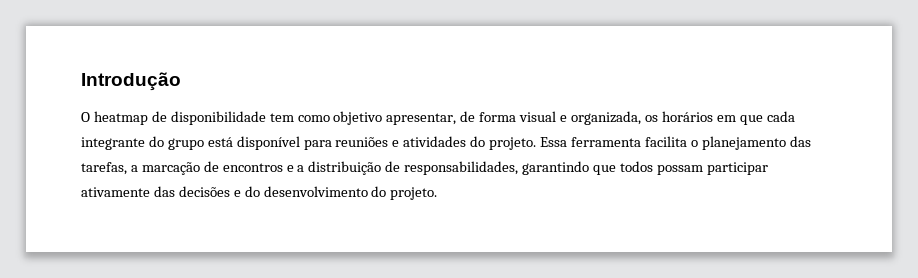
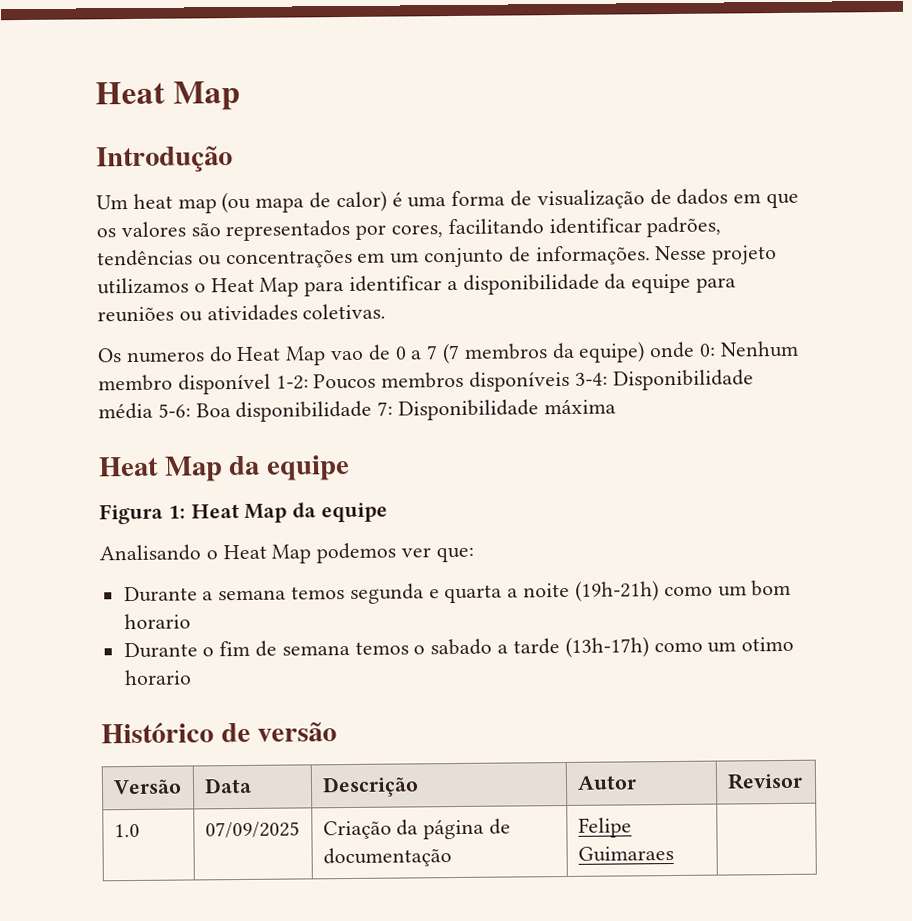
(81, 81) none -> [95,80,240,111] Heat Map //
[81,111,795,125] [81,136,811,150] [81,161,768,175] [81,186,438,200] O heatmap de disponibilidade tem como objetivo apresentar, de forma visual e organizada, os horários em que cada integrante do grupo está disponível para reuniões e atividades do projeto. Essa ferramenta facilita o planejamento das tarefas, a marcação de encontros e a distribuição de responsabilidades, garantindo que todos possam participar ativamente das decisões e do desenvolvimento do projeto. -> [96,188,800,214] [96,216,722,242] [97,245,778,269] [97,273,737,297] [97,303,387,323] [97,340,799,366] [98,369,754,395] [98,398,616,423] [98,454,351,482] [99,502,389,525] [99,542,474,564] [123,579,792,604] [123,613,191,630] [123,636,795,659] [123,669,192,686] [101,722,338,744] [112,779,182,795] [203,777,252,794] [321,776,419,798] [576,775,637,790] [726,772,803,790] [113,823,140,838] [204,821,300,839] [322,818,512,840] [322,847,452,868] [577,817,632,838] [577,846,674,862] Um heat map (ou mapa de calor) é uma forma de visualização de dados em que os valores são representados por cores, facilitando identificar padrões, tendências ou concentrações em um conjunto de informações. Nesse projeto utilizamos o Heat Map para identificar a disponibilidade da equipe para reuniões ou atividades coletivas. // Os numeros do Heat Map vao de 0 a 7 (7 membros da equipe) onde 0: Nenhum membro disponível 1-2: Poucos membros disponíveis 3-4: Disponibilidade média 5-6: Boa disponibilidade 7: Disponibilidade máxima // Heat Map da equipe // Figura 1: Heat Map da equipe // Analisando o Heat Map podemos ver que: // Durante a semana temos segunda e quarta a noite (19h-21h) como um bom horario // Durante o fim de semana temos o sabado a tarde (13h-17h) como um otimo horario // Histórico de versão // Versão | Data | Descrição | Autor | Revisor // 1.0 | 07/09/2025 | Criação da página de documentação | Felipe Guimaraes |

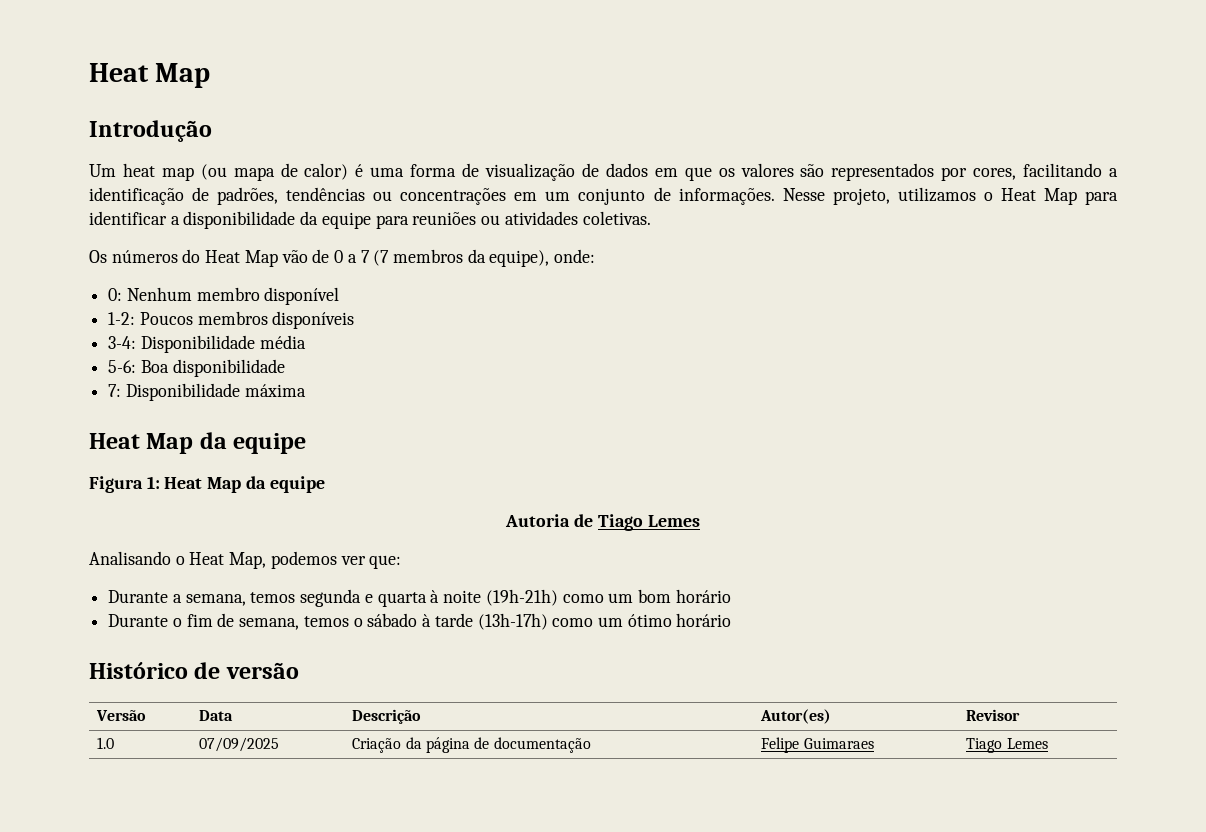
[548,217,642,235] identificar -> [1109,168,1118,177] [89,187,210,205] a identificação de
[712,245,778,265] projeto -> [832,188,890,205] projeto,
[125,351,205,364] numeros -> [111,250,178,263] números
[330,350,365,361] vao -> [281,250,308,263] vão
[578,341,696,363] equipe) onde -> [489,249,596,267] equipe), onde: //
(271, 384) none -> (340, 296) //
(571, 381) none -> (355, 320) //
(153, 411) none -> (306, 342) //
(373, 411) none -> (285, 368) //
(389, 512) none -> [505,514,700,531] // Autoria de Tiago Lemes
[271,544,312,564] Map -> [229,552,267,569] Map,
[218,589,287,601] semana -> [185,594,246,606] semana,
[507,588,519,598] a -> [430,590,440,603] à
[123,613,191,630] horario -> [675,589,731,603] horário
[281,644,350,656] semana -> [239,618,300,630] semana,
[430,638,509,656] sabado a -> [367,613,432,627] sábado à
[741,636,795,652] [123,669,192,686] otimo horario -> [627,613,732,627] ótimo horário
[576,775,637,790] Autor -> [760,709,832,724] Autor(es)
(674, 854) none -> [966,738,1048,753] Tiago Lemes

